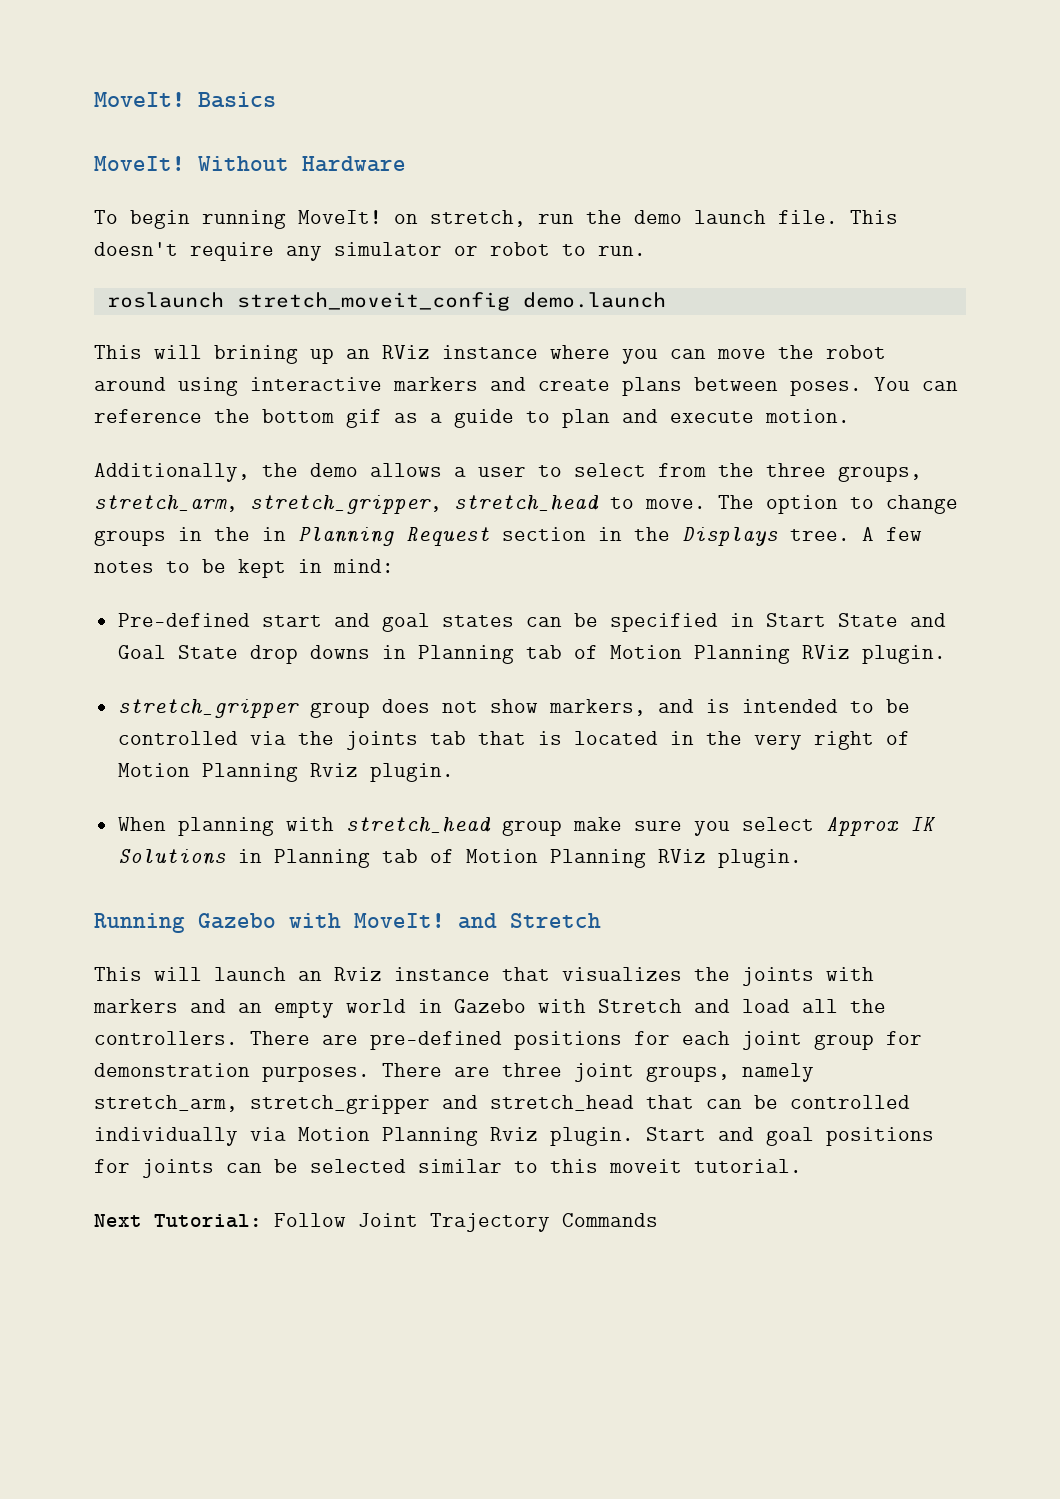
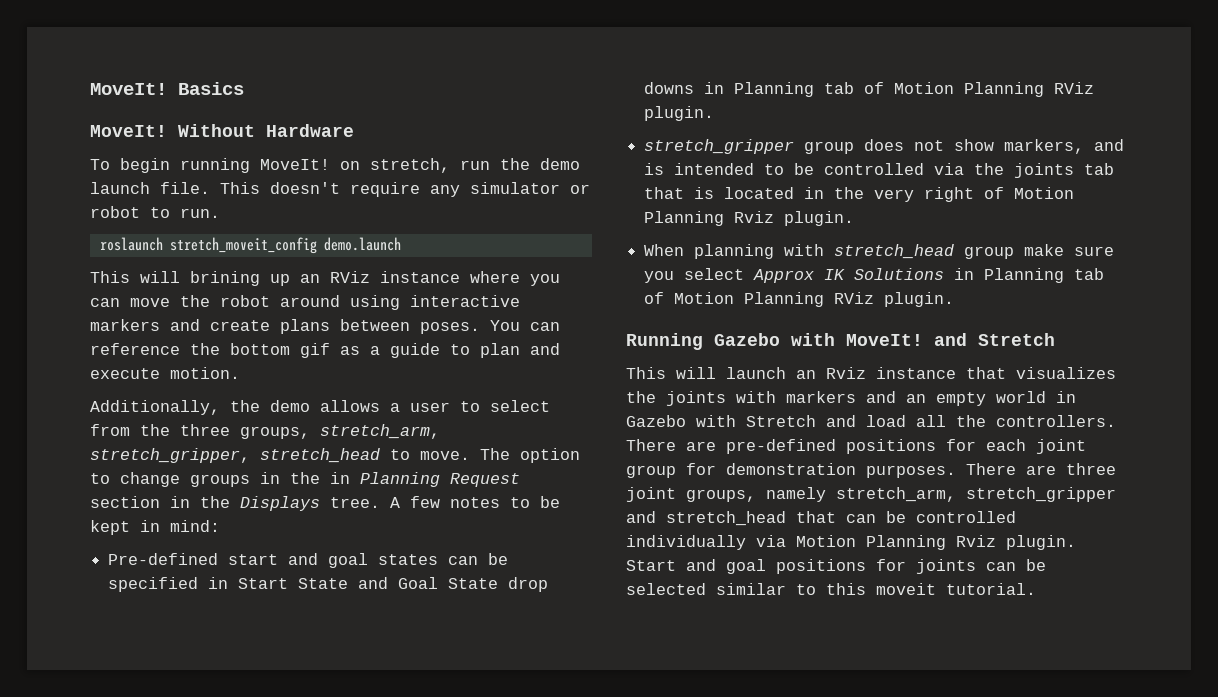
[94,1213,658,1232] // Next Tutorial: Follow Joint Trajectory Commands -> (1036, 589) none

